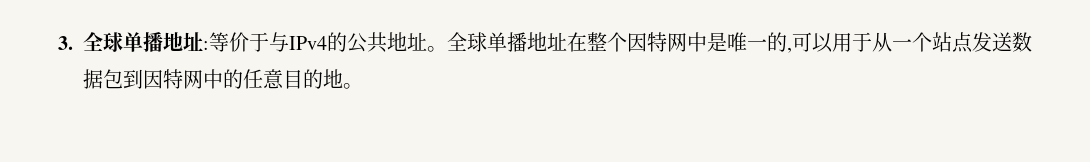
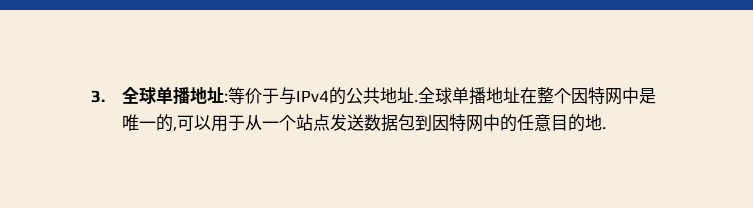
[427,46,447,52] 。 -> [414,100,419,102] .
[343,83,363,89] 。 -> [602,127,607,129] .

